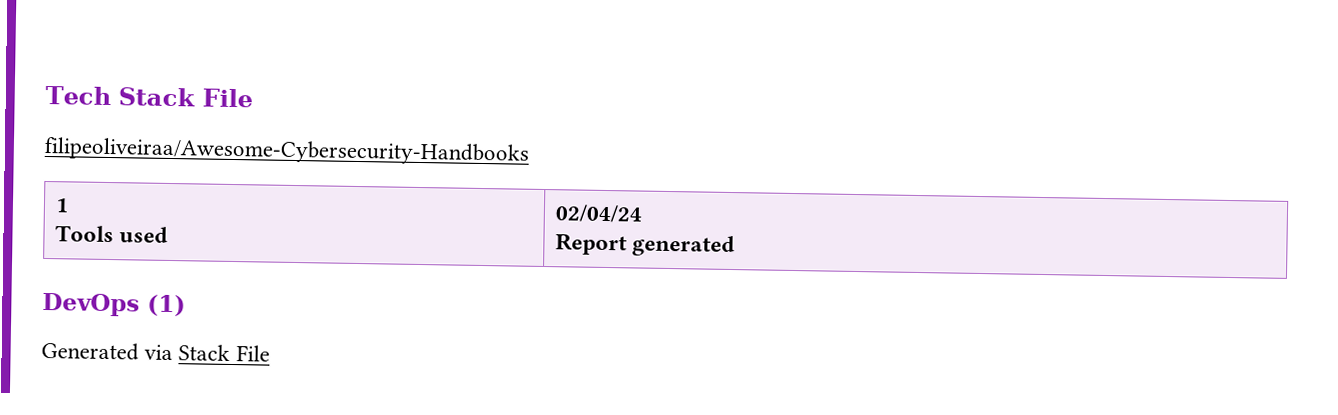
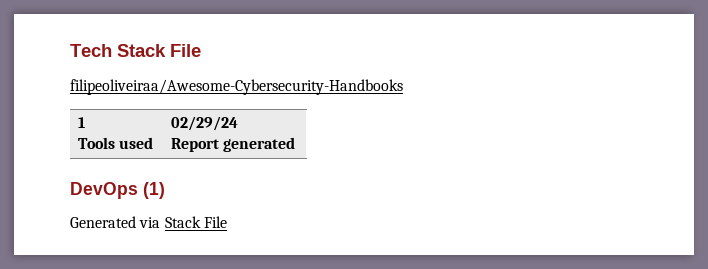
[554,204,643,223] 02/04/24 -> [171,116,239,131] 02/29/24

